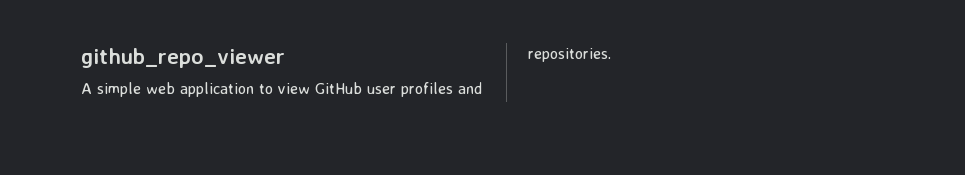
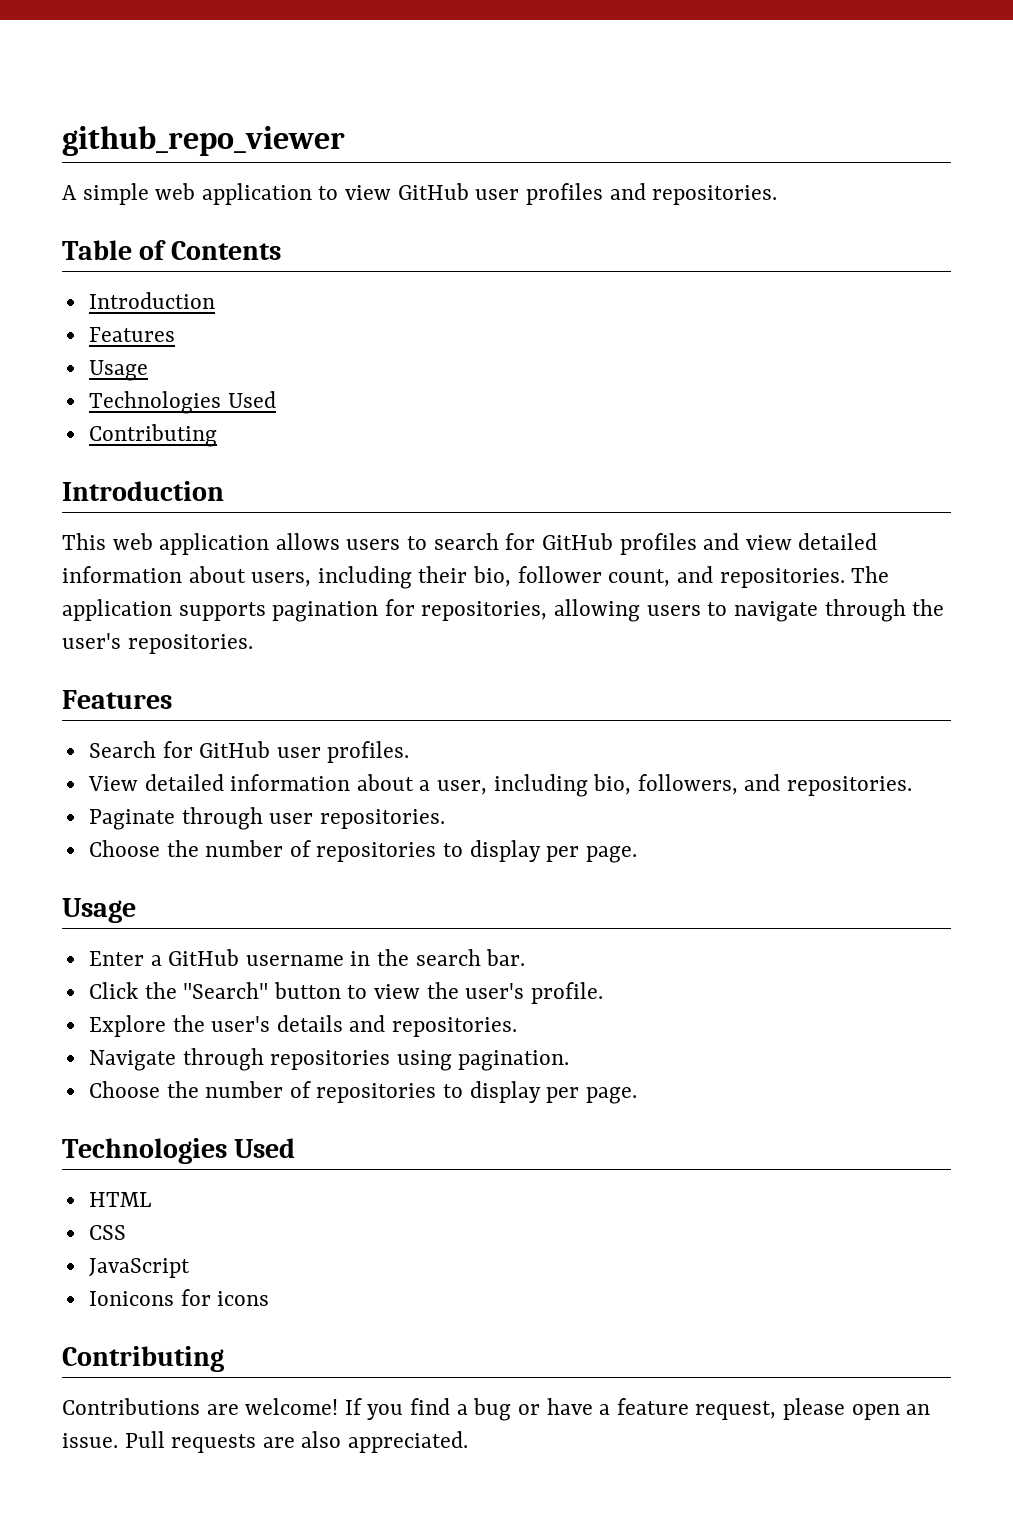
(611, 55) none -> [62,240,281,260] [88,292,215,309] [88,327,175,342] [88,360,148,381] [88,391,276,414] [88,424,217,447] [62,481,224,501] [62,533,878,555] [62,566,890,589] [62,599,945,622] [62,633,253,654] [62,690,172,709] [88,741,410,763] [87,774,913,797] [88,807,445,830] [88,840,637,863] [62,898,136,923] [88,949,526,966] [88,982,603,1004] [88,1015,518,1037] [88,1048,570,1071] [88,1081,637,1104] [62,1138,296,1164] [88,1192,151,1207] [88,1225,126,1240] [88,1258,190,1278] [88,1289,270,1306] [62,1346,224,1372] [62,1398,931,1421] [62,1431,469,1453] // Table of Contents // Introduction // Features // Usage // Technologies Used // Contributing // Introduction // This web application allows users to search for GitHub profiles and view detailed information about users, including their bio, follower count, and repositories. The application supports pagination for repositories, allowing users to navigate through the user's repositories. // Features // Search for GitHub user profiles. // View detailed information about a user, including bio, followers, and repositories. // Paginate through user repositories. // Choose the number of repositories to display per page. // Usage // Enter a GitHub username in the search bar. // Click the "Search" button to view the user's profile. // Explore the user's details and repositories. // Navigate through repositories using pagination. // Choose the number of repositories to display per page. // Technologies Used // HTML // CSS // JavaScript // Ionicons for icons // Contributing // Contributions are welcome! If you find a bug or have a feature request, please open an issue. Pull requests are also appreciated.

